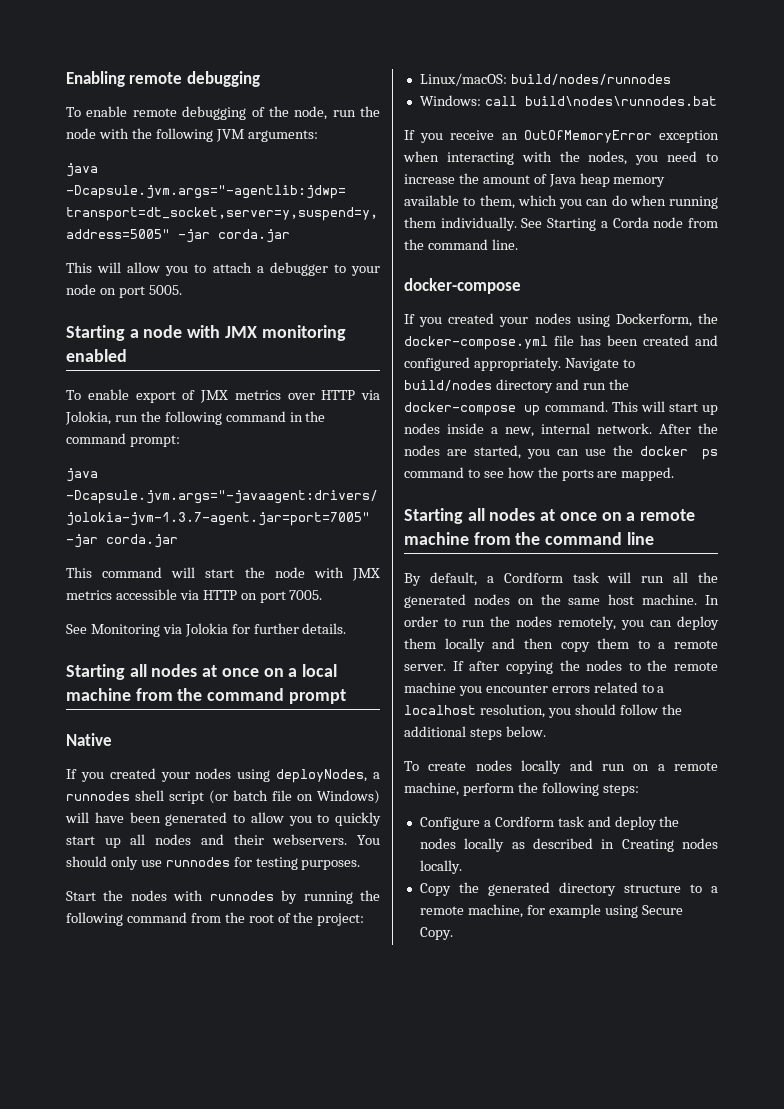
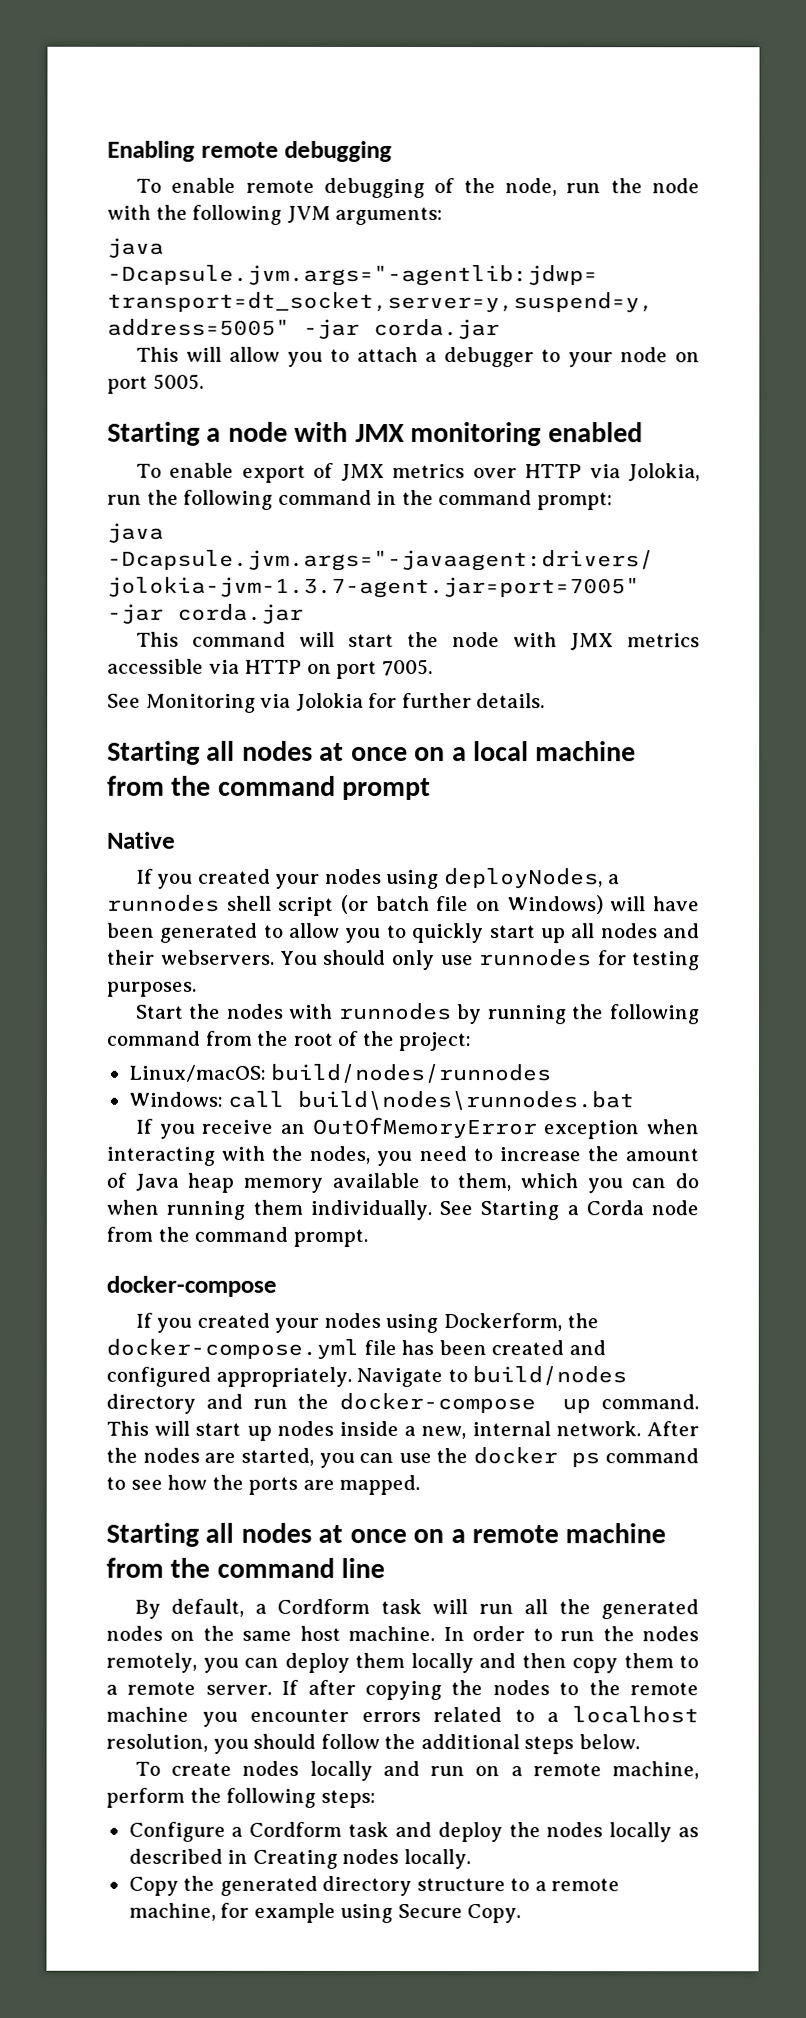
[491,239,518,250] line. -> [292,1228,368,1247] prompt.

